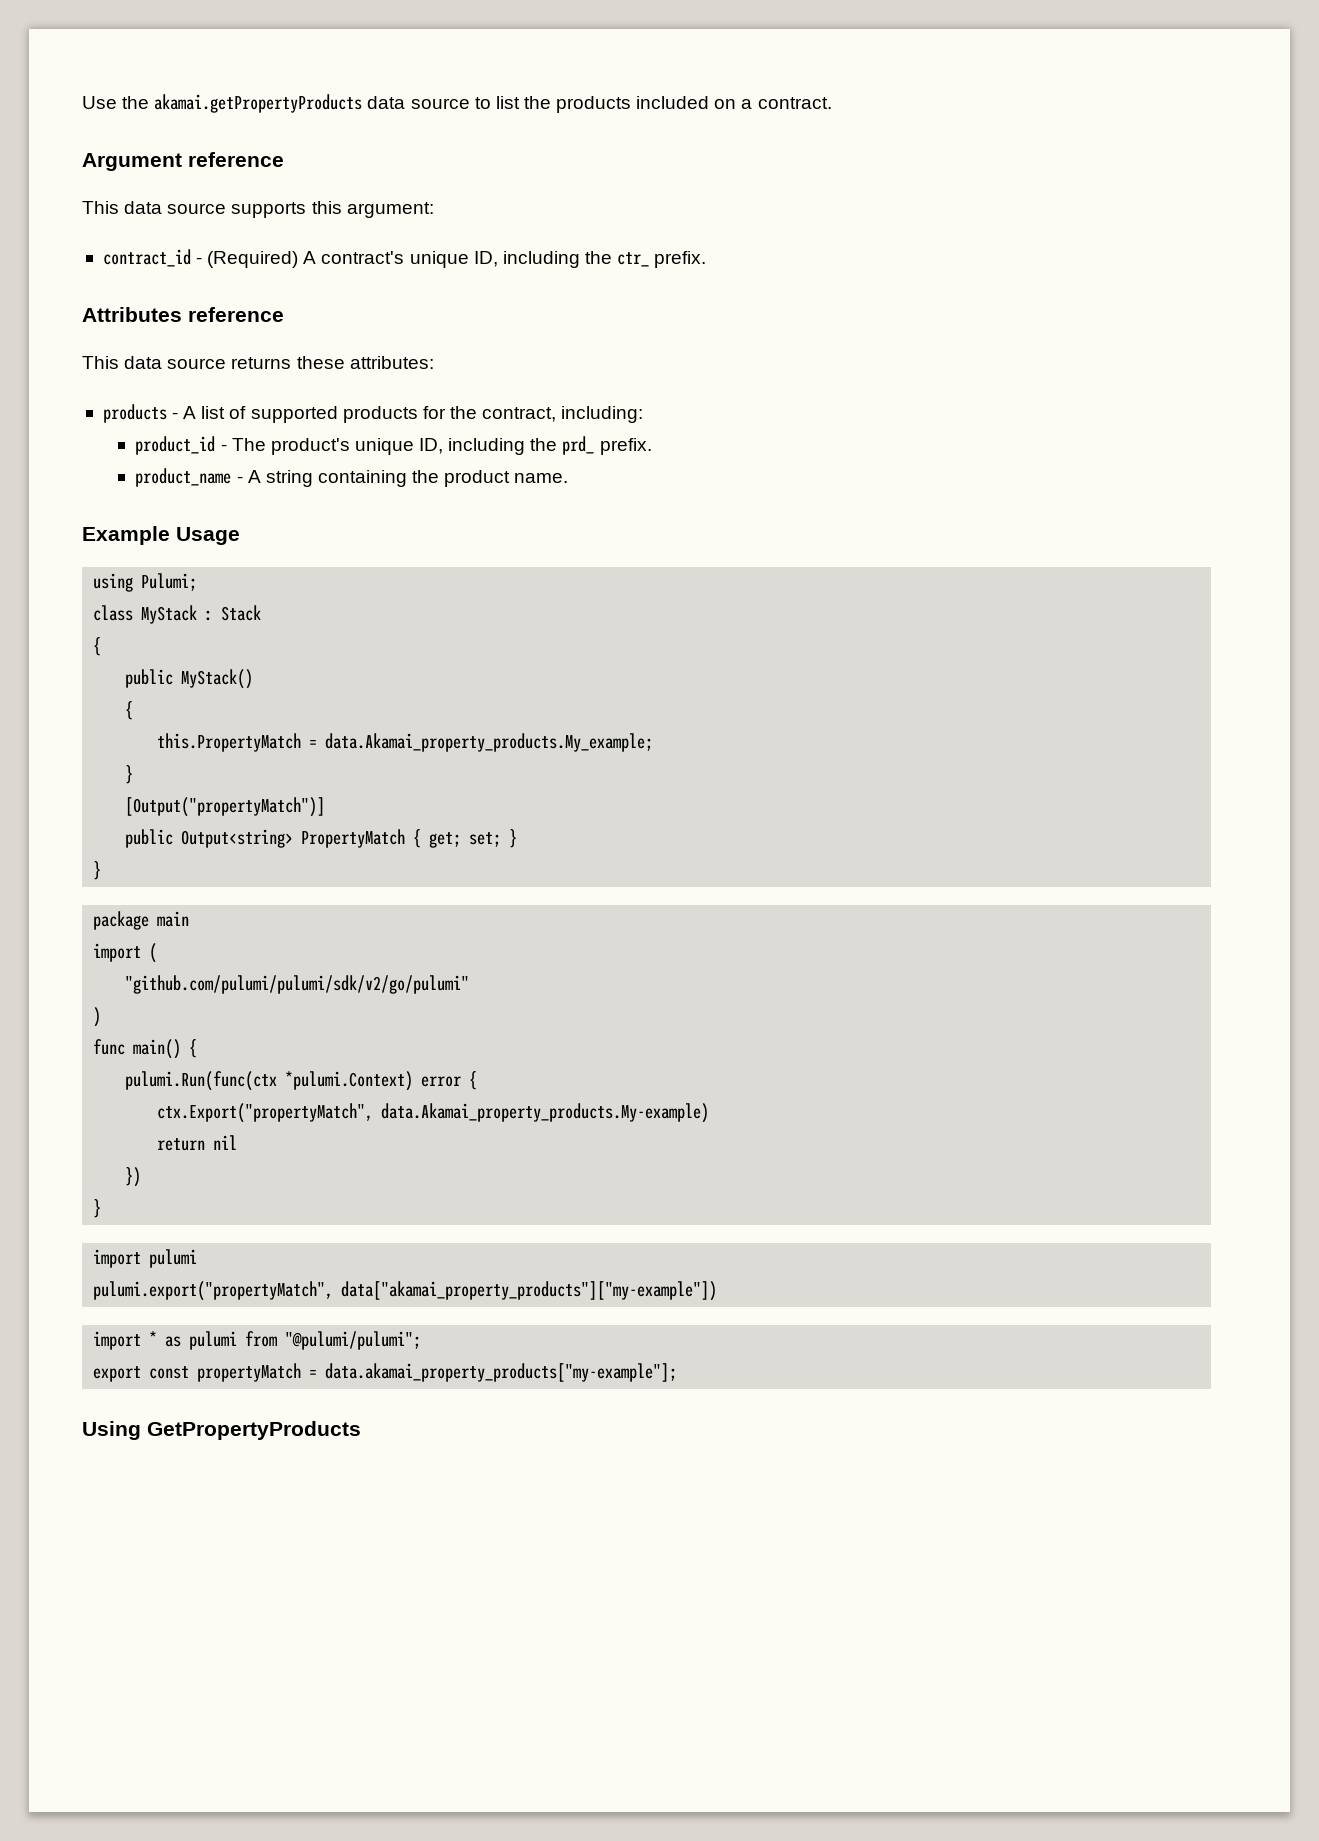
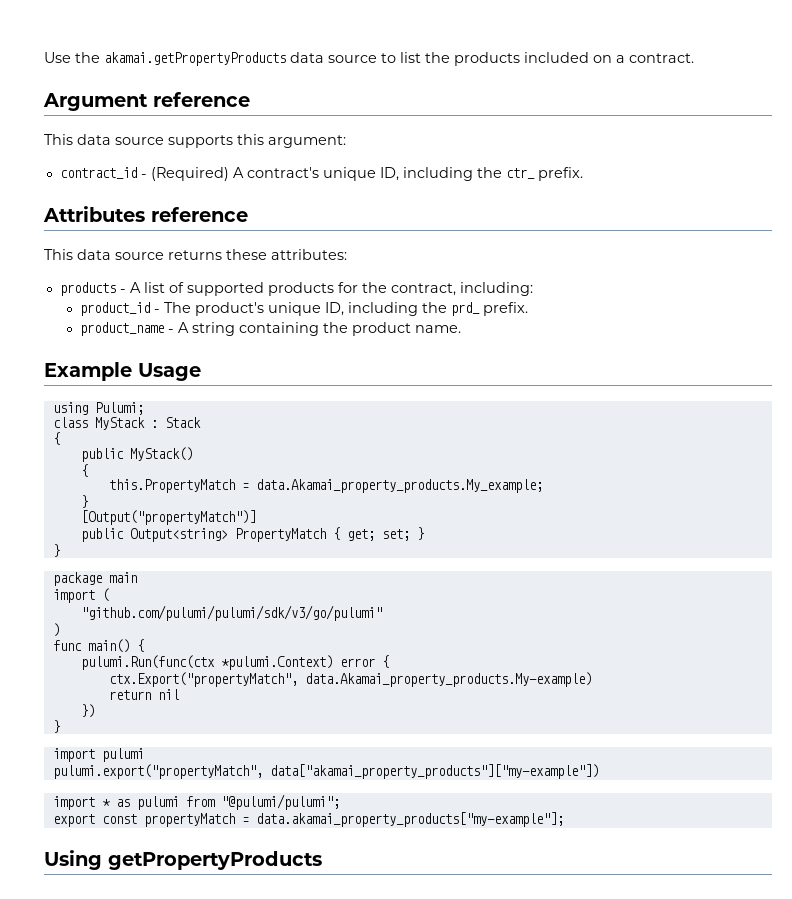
[125,975,470,994] "github.com/pulumi/pulumi/sdk/v2/go/pulumi" -> [80,605,382,621] "github.com/pulumi/pulumi/sdk/v3/go/pulumi"
[147,1421,361,1440] GetPropertyProducts -> [108,851,322,870] getPropertyProducts

